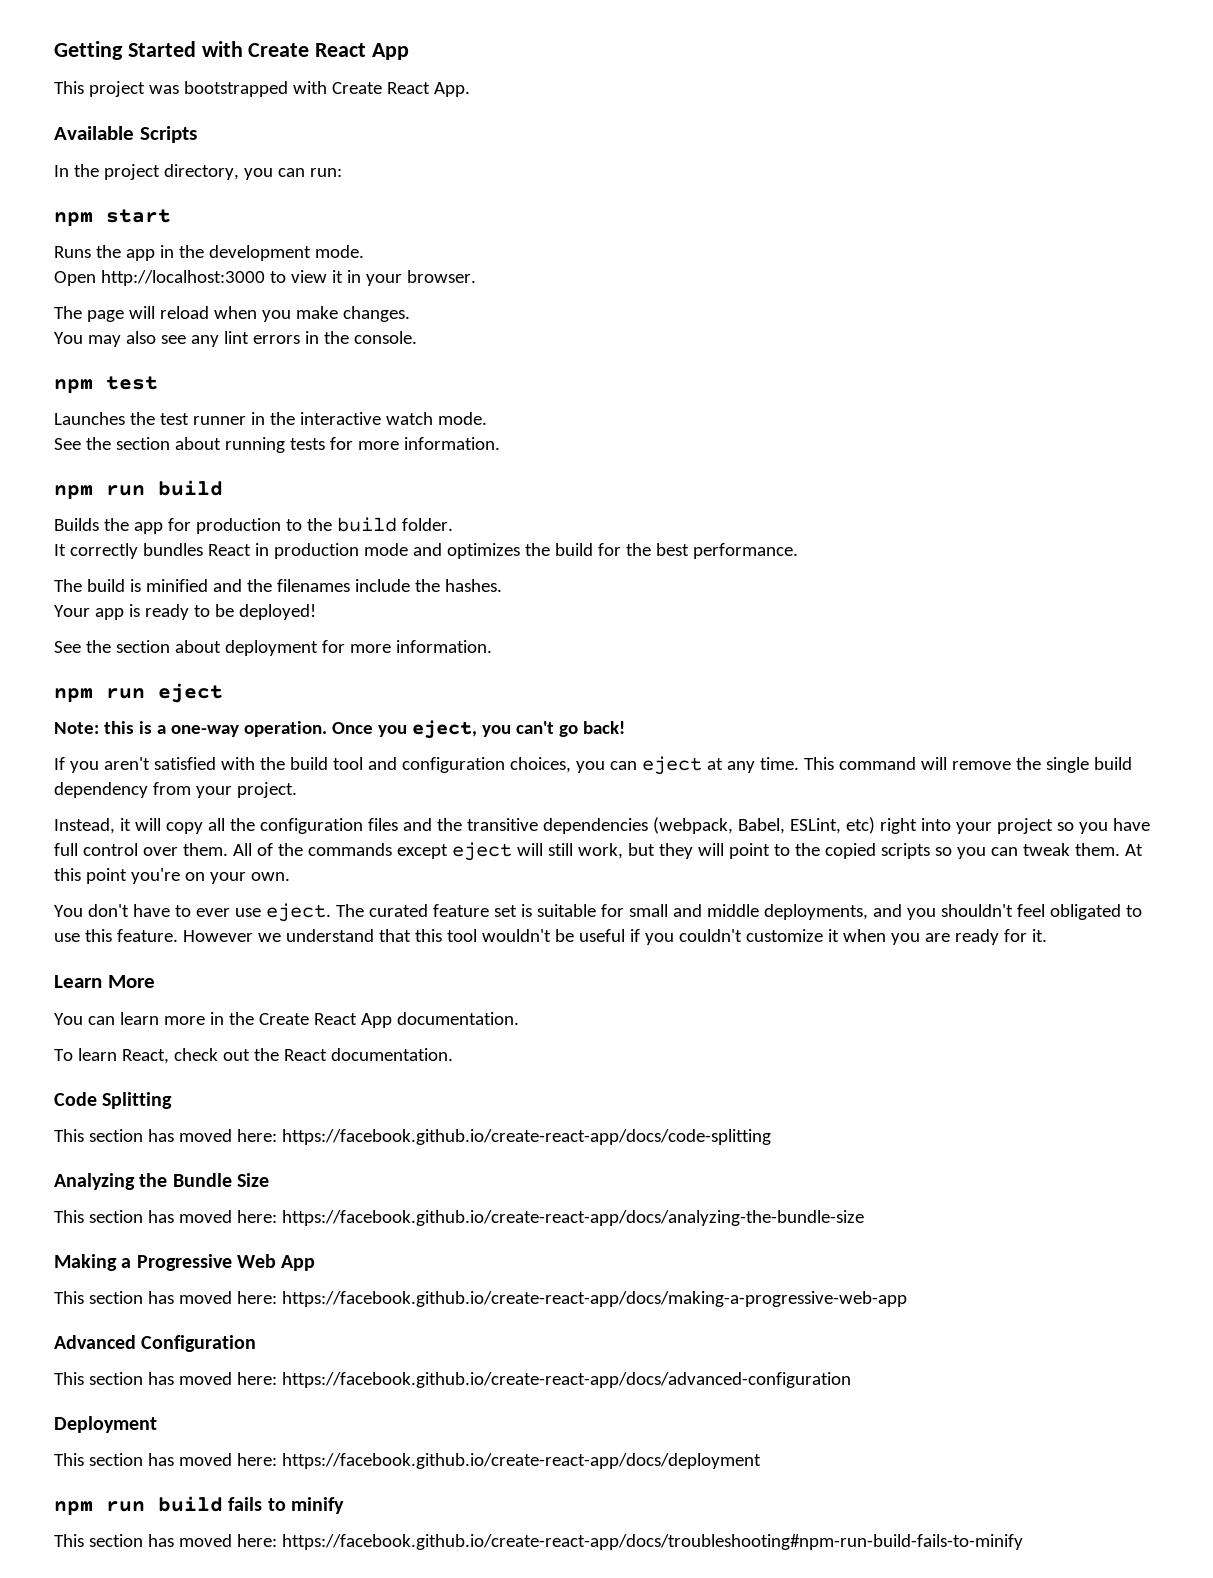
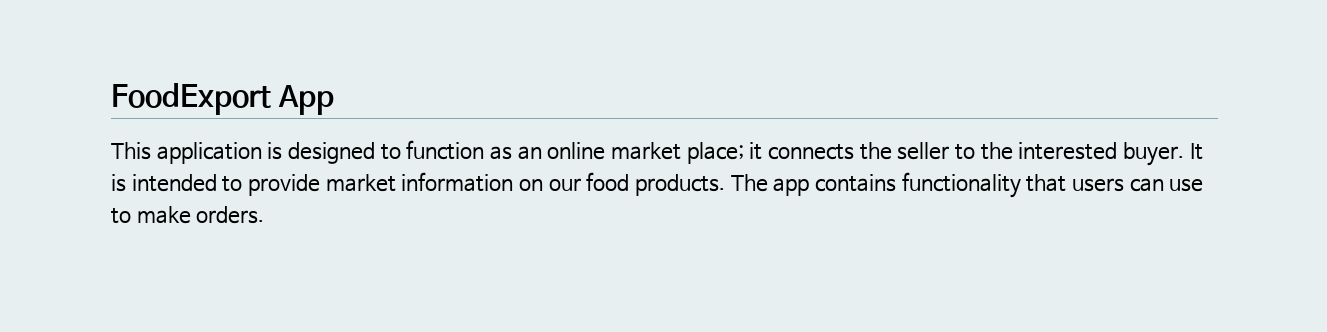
[54,41,410,60] [54,81,470,97] [54,126,197,143] [54,164,342,180] [54,209,171,227] [54,245,364,261] [54,270,476,286] [54,306,410,322] [54,331,417,347] [54,376,158,394] [54,412,487,425] [54,437,500,453] [54,480,223,500] [54,517,453,534] [54,543,798,559] [54,579,502,592] [54,604,316,620] [54,640,492,656] [54,683,223,703] [54,720,625,739] [54,756,1132,775] [54,782,297,798] [54,817,1150,834] [54,842,1143,861] [54,868,290,884] [54,903,1142,922] [54,929,1047,945] [54,975,155,988] [54,1012,519,1028] [54,1048,453,1064] [54,1092,173,1109] [54,1129,771,1145] [54,1173,269,1190] [54,1210,864,1226] [54,1254,316,1271] [54,1291,907,1307] [54,1335,257,1352] [54,1372,851,1388] [54,1416,157,1433] [54,1453,761,1469] [54,1496,344,1516] [54,1534,1023,1550] Getting Started with Create React App // This project was bootstrapped with Create React App. // Available Scripts // In the project directory, you can run: // npm start // Runs the app in the development mode. // Open http://localhost:3000 to view it in your browser. // The page will reload when you make changes. // You may also see any lint errors in the console. // npm test // Launches the test runner in the interactive watch mode. // See the section about running tests for more information. // npm run build // Builds the app for production to the build folder. // It correctly bundles React in production mode and optimizes the build for the best performance. // The build is minified and the filenames include the hashes. // Your app is ready to be deployed! // See the section about deployment for more information. // npm run eject // Note: this is a one-way operation. Once you eject, you can't go back! // If you aren't satisfied with the build tool and configuration choices, you can eject at any time. This command will remove the single build dependency from your project. // Instead, it will copy all the configuration files and the transitive dependencies (webpack, Babel, ESLint, etc) right into your project so you have full control over them. All of the commands except eject will still work, but they will point to the copied scripts so you can tweak them. At this point you're on your own. // You don't have to ever use eject. The curated feature set is suitable for small and middle deployments, and you shouldn't feel obligated to use this feature. However we understand that this tool wouldn't be useful if you couldn't customize it when you are ready for it. // Learn More // You can learn more in the Create React App documentation. // To learn React, check out the React documentation. // Code Splitting // This section has moved here: https://facebook.github.io/create-react-app/docs/code-splitting // Analyzing the Bundle Size // This section has moved here: https://facebook.github.io/create-react-app/docs/analyzing-the-bundle-size // Making a Progressive Web App // This section has moved here: https://facebook.github.io/create-react-app/docs/making-a-progressive-web-app // Advanced Configuration // This section has moved here: https://facebook.github.io/create-react-app/docs/advanced-configuration // Deployment // This section has moved here: https://facebook.github.io/create-react-app/docs/deployment // npm run build fails to minify // This section has moved here: https://facebook.github.io/create-react-app/docs/troubleshooting#npm-run-build-fails-to-minify -> [111,83,334,115] [111,140,1203,166] [111,172,1204,198] [111,206,265,224] FoodExport App // This application is designed to function as an online market place; it connects the seller to the interested buyer. It is intended to provide market information on our food products. The app contains functionality that users can use to make orders.

